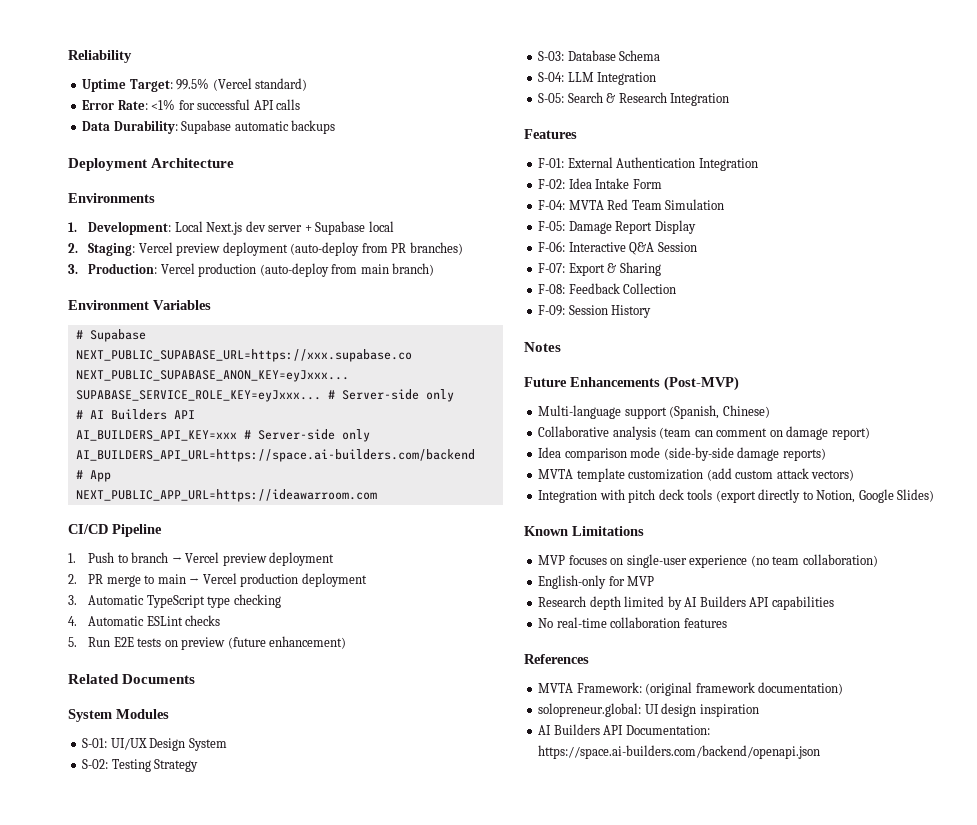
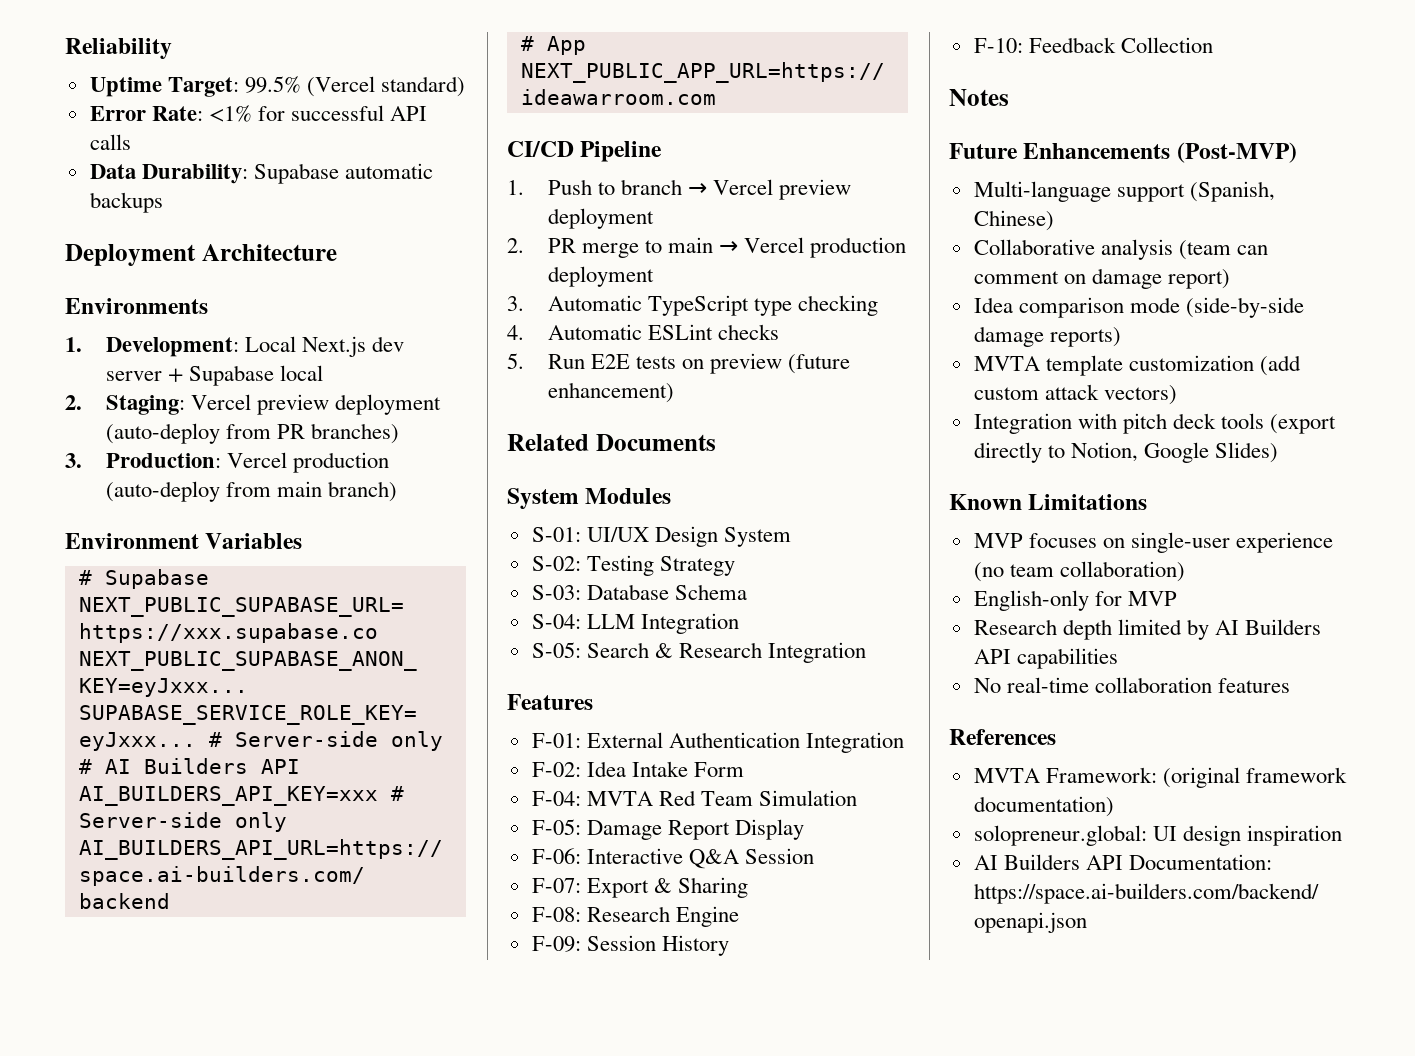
[568,283,677,294] Feedback Collection -> [586,906,739,927] Research Engine
(652, 311) none -> [973,37,1213,53] // F-10: Feedback Collection

